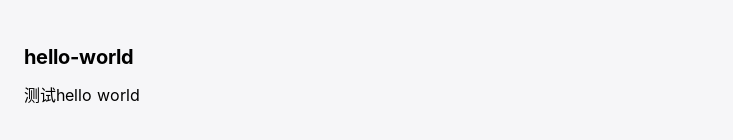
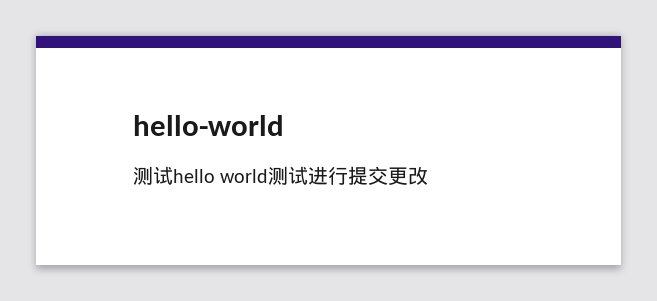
(140, 95) none -> [268,166,429,185] 测试进行提交更改

